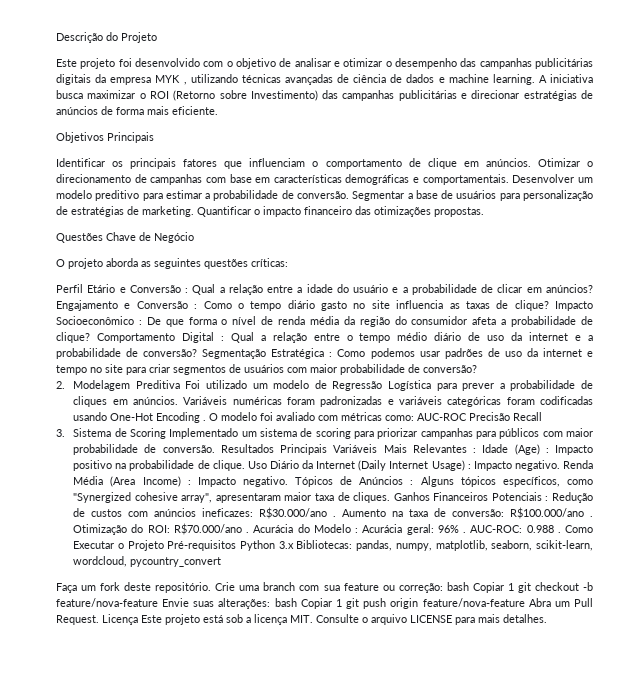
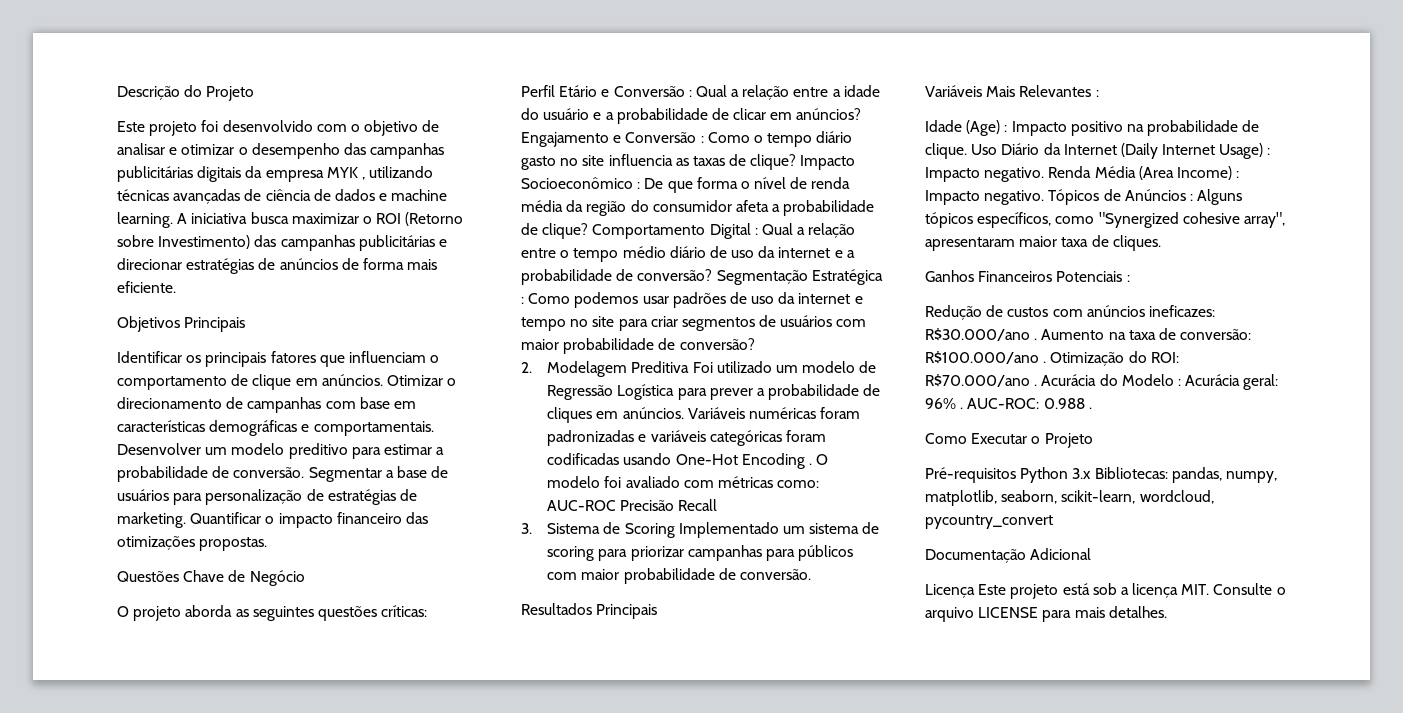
(215, 449) none -> (811, 574) //
(328, 449) none -> (658, 611) //
(477, 450) none -> (1099, 93) //
(391, 497) none -> (1161, 243) //
(549, 498) none -> (1130, 278) //
(561, 532) none -> (1092, 408) //
(164, 545) none -> (1093, 440) //
[56,582,593,593] [56,598,593,609] [56,615,99,625] Faça um fork deste repositório. Crie uma branch com sua feature ou correção: bash Copiar 1 git checkout -b feature/nova-feature Envie suas alterações: bash Copiar 1 git push origin feature/nova-feature Abra um Pull Request. -> [925,548,1092,563] Documentação Adicional //

